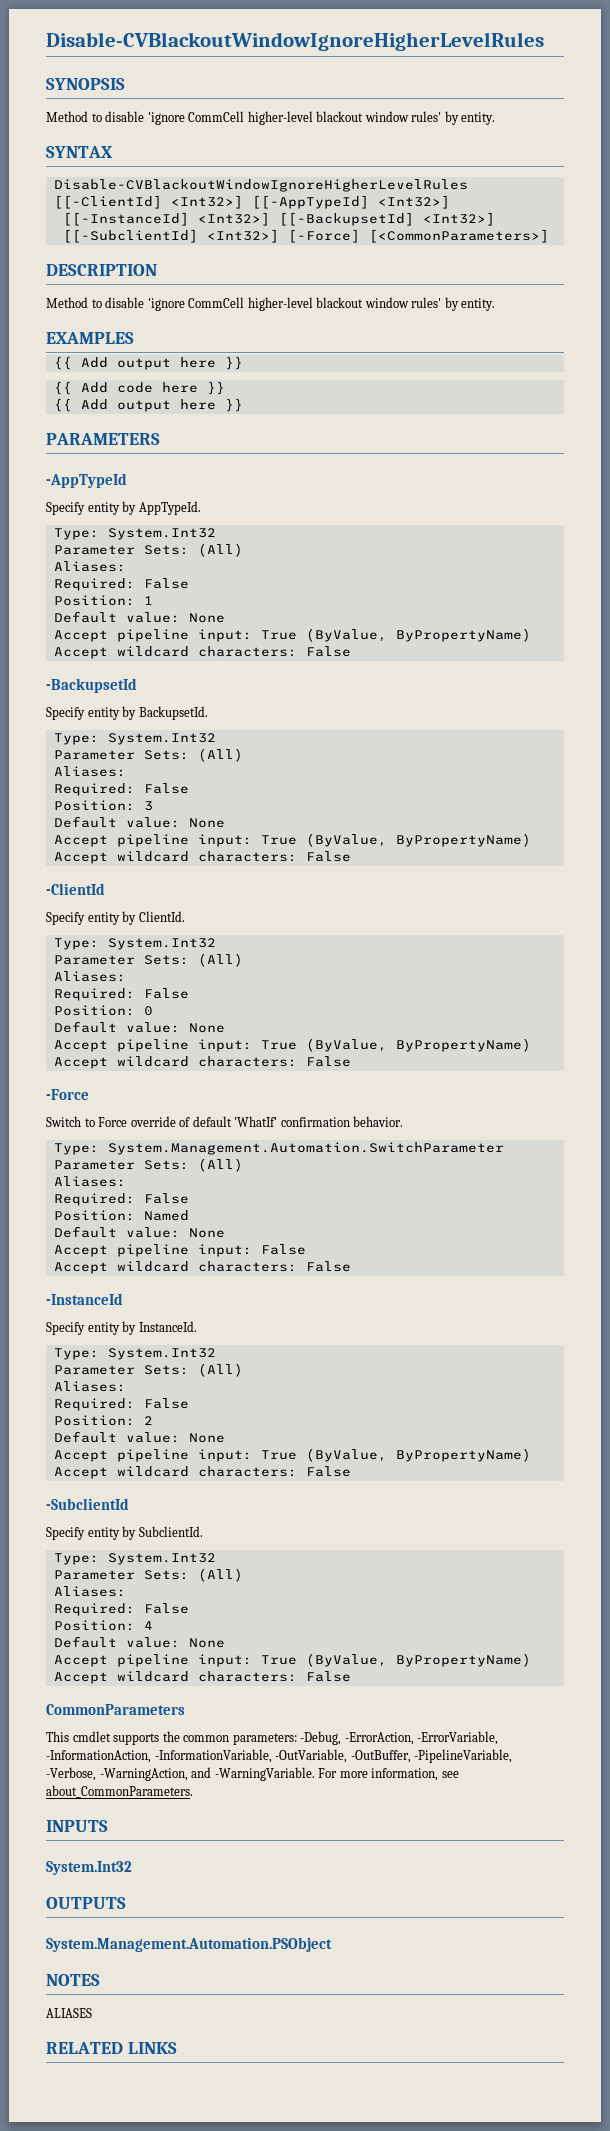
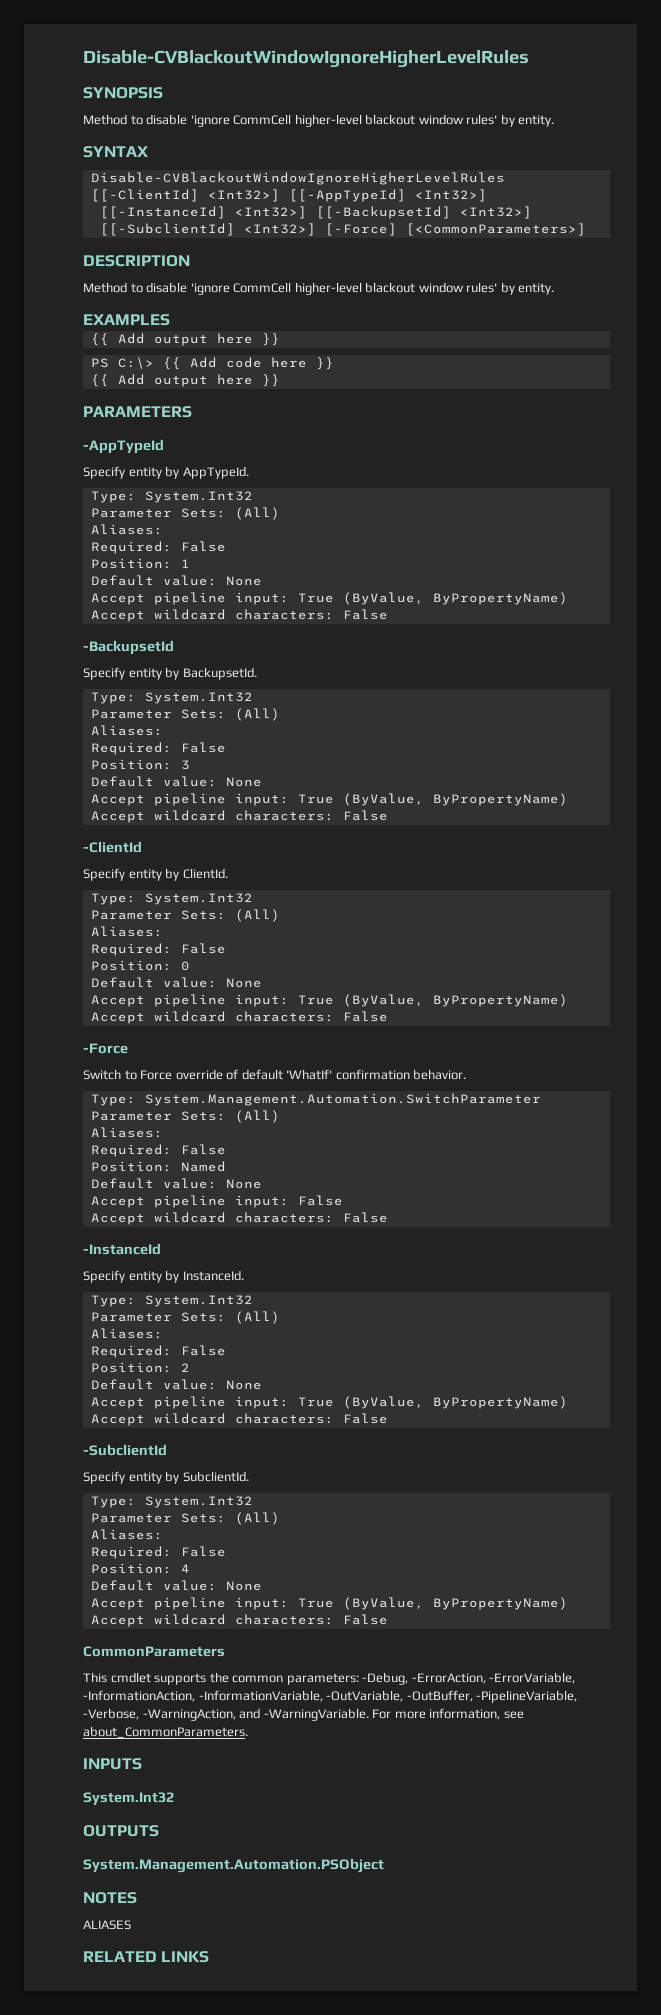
(243, 363) none -> [90,357,154,369] PS C:\>

